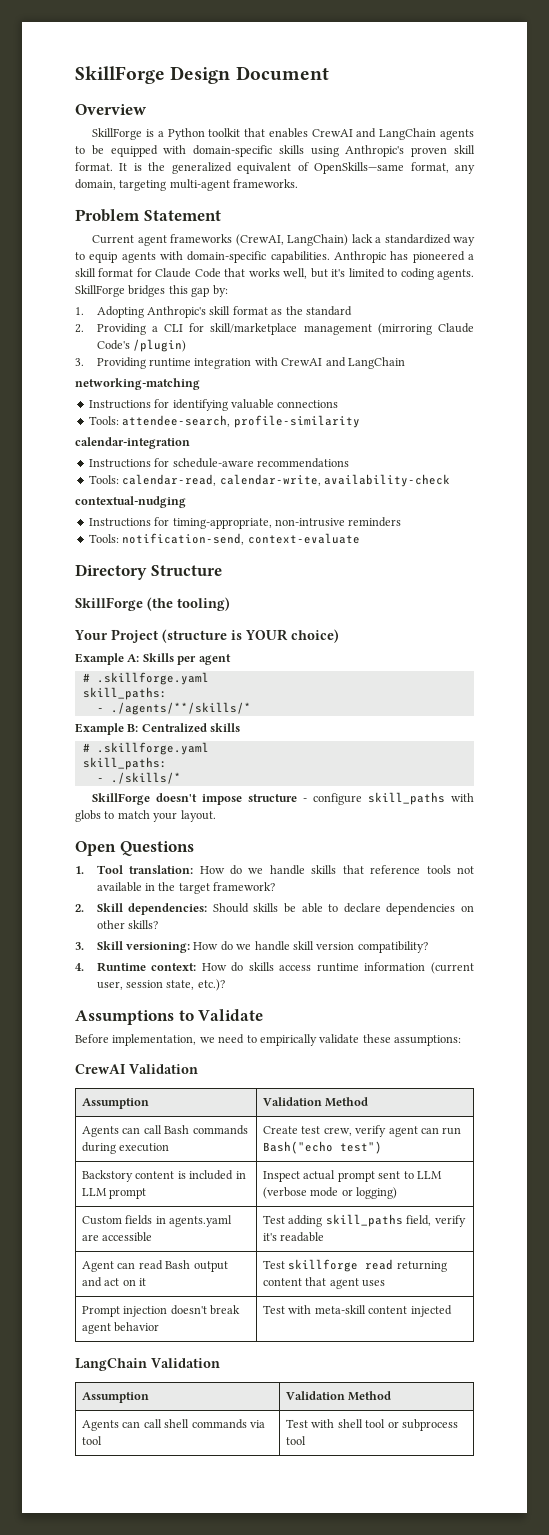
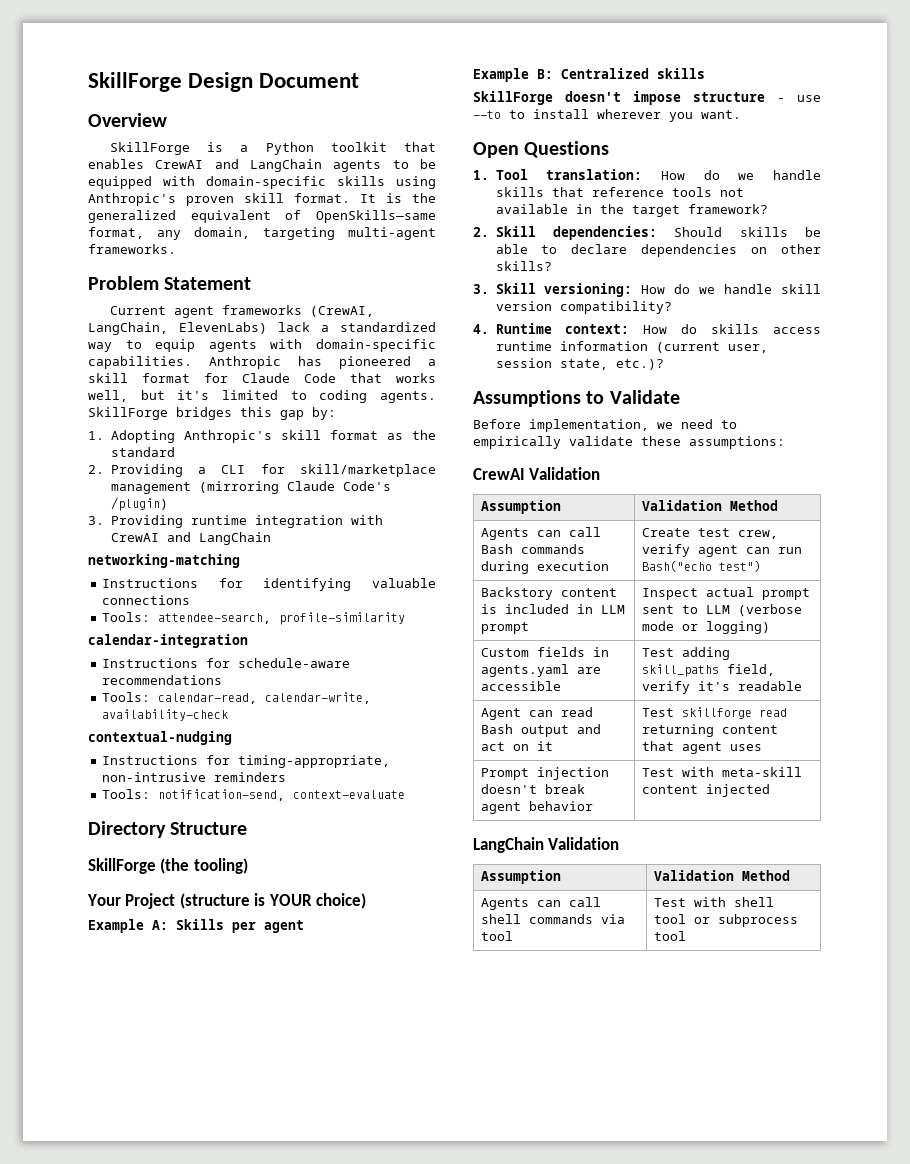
[287,234,349,246] LangChain) -> [88,322,267,335] LangChain, ElevenLabs)
[82,672,209,685] [82,687,167,700] [96,702,251,715] // # .skillforge.yaml // skill_paths: // - ./agents/**/skills/* -> (304, 926) none
[82,742,209,755] [82,757,167,770] [96,772,181,784] // # .skillforge.yaml // skill_paths: // - ./skills/* -> (705, 73) none
[313,792,474,805] [75,810,216,822] configure skill_paths with globs to match your layout. -> [797,95,821,102] [473,109,741,122] use --to to install wherever you want.

